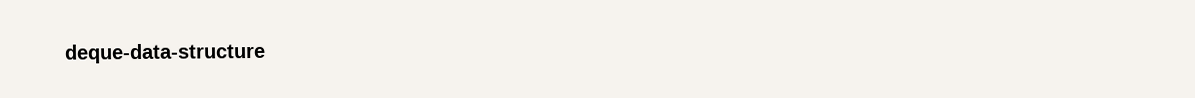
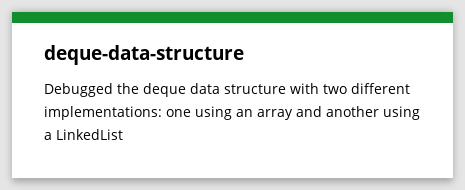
(266, 53) none -> [44,83,410,97] [44,106,420,120] [44,129,123,140] // Debugged the deque data structure with two different implementations: one using an array and another using a LinkedList

